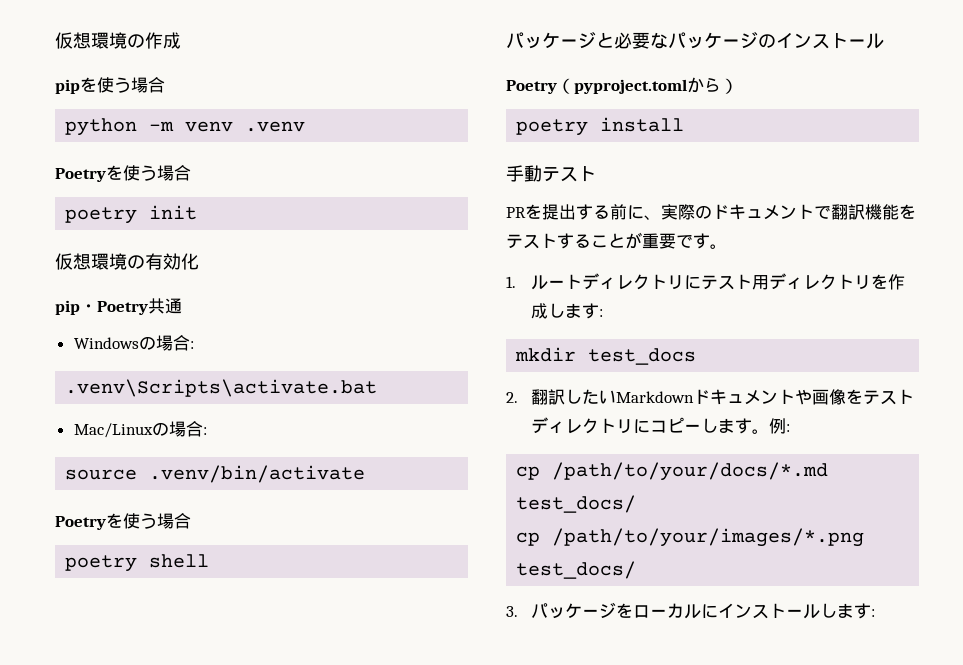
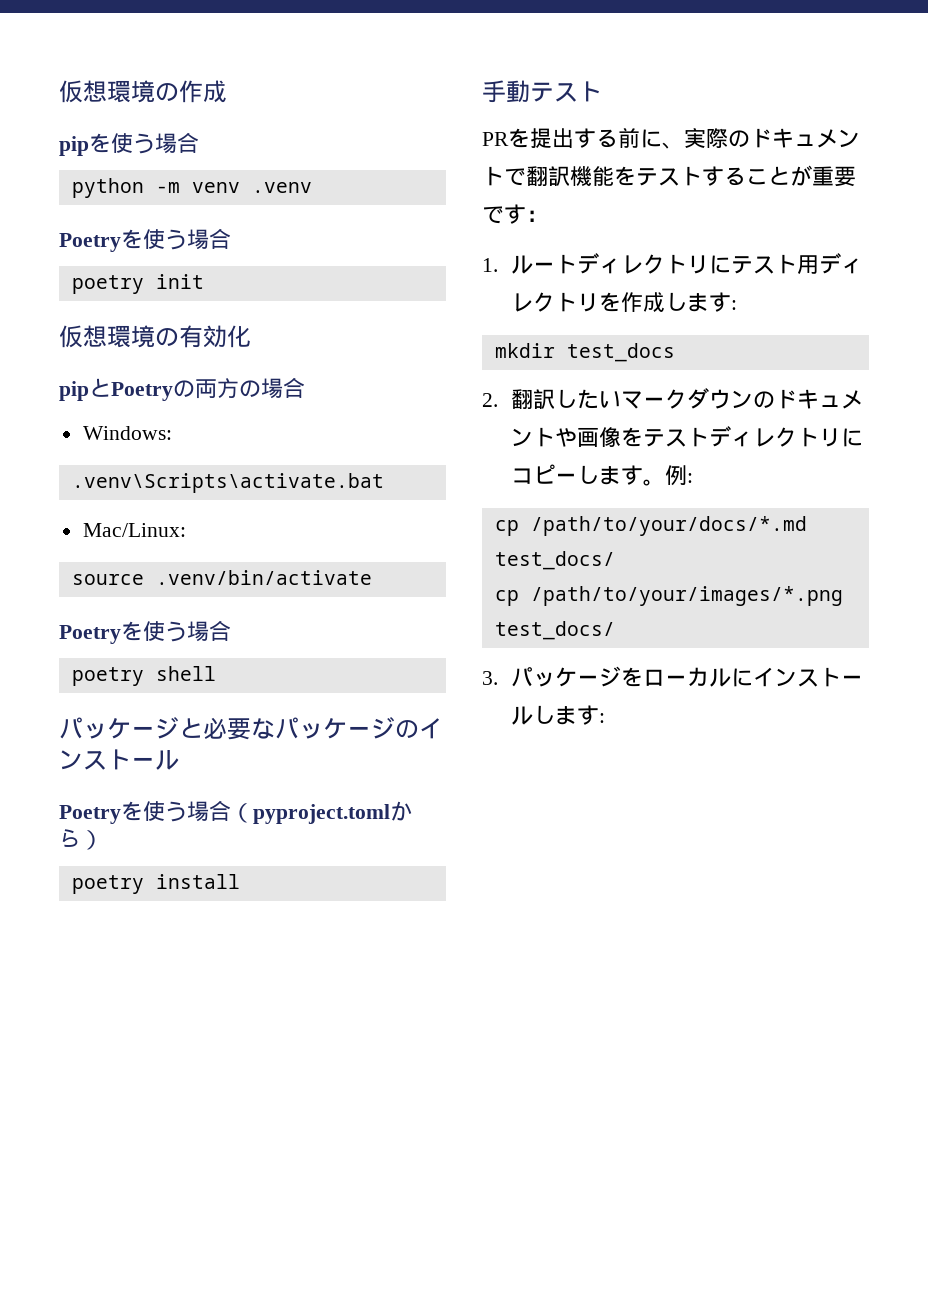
[80,298,182,315] [73,335,194,351] ・Poetry共通 // Windowsの場合: -> [89,377,305,401] [82,426,172,440] とPoetryの両方の場合 // Windows:
[73,421,207,438] Mac/Linuxの場合: -> [82,523,186,537] Mac/Linux:
(557, 87) none -> [121,800,231,822] を使う場合
[710,244,727,249] 。 -> [526,210,548,222] ：
[616,391,695,403] Markdown -> [621,388,776,409] マークダウンの

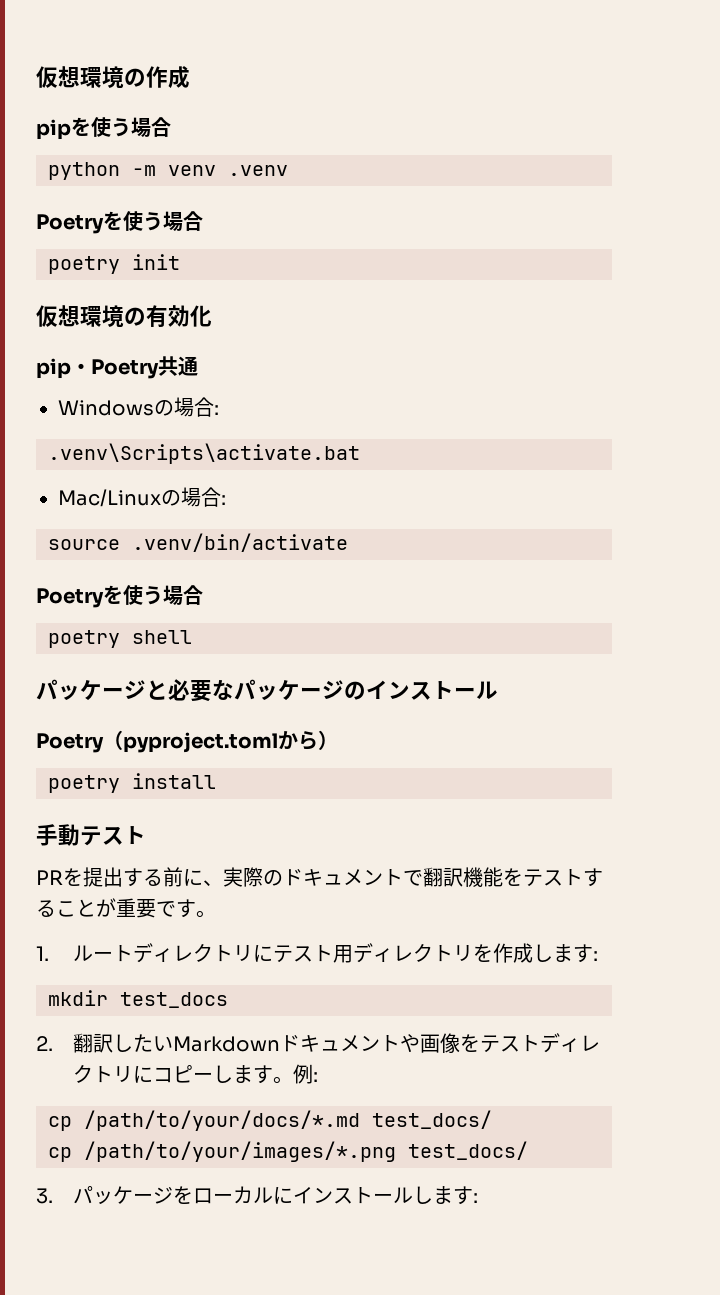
[89,377,305,401] [82,426,172,440] とPoetryの両方の場合 // Windows: -> [71,356,198,379] [58,397,219,417] ・Poetry共通 // Windowsの場合:
[82,523,186,537] Mac/Linux: -> [58,487,226,507] Mac/Linuxの場合:
[121,800,231,822] を使う場合 -> (104, 743) none
[526,210,548,222] ： -> [196,910,216,918] 。
[621,388,776,409] マークダウンの -> [172,1036,280,1052] Markdown

